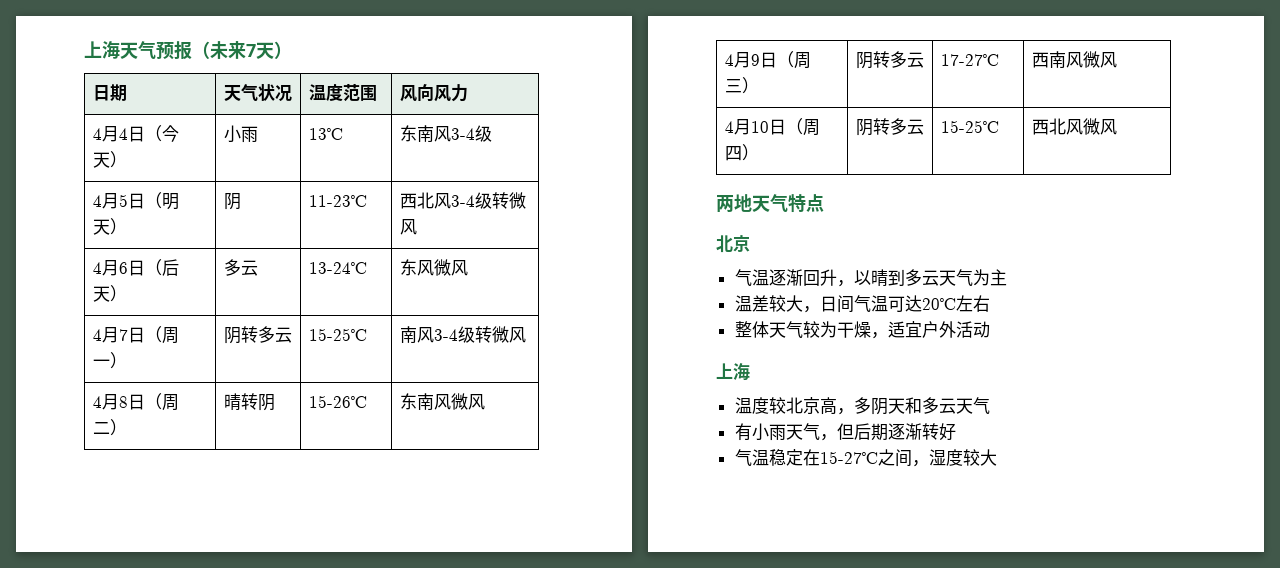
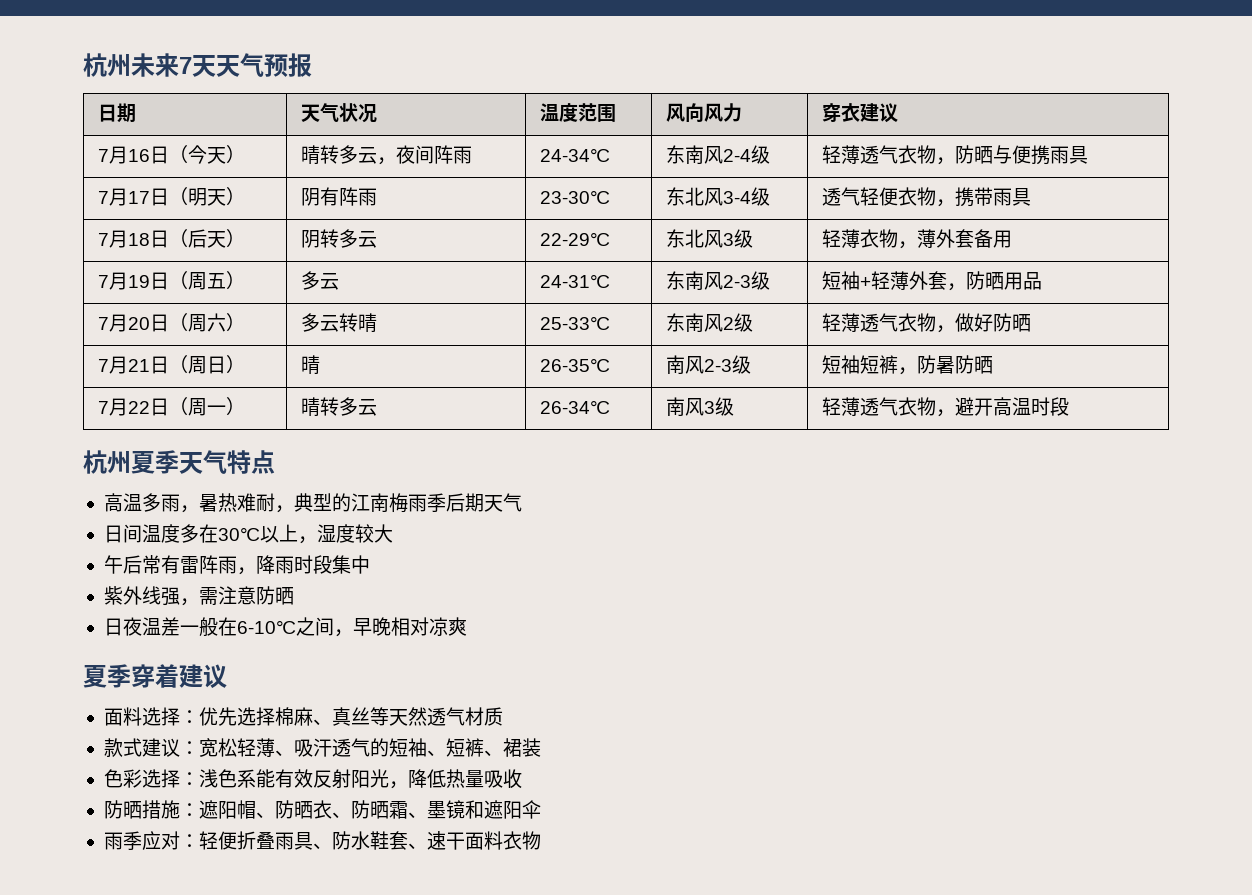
[84,41,120,59] 上海 -> [83,53,216,77] 杭州未来7天
[192,41,292,59] （未来7天） -> (312, 65) none
[92,126,128,142] // 4月4 -> [821,103,898,123] [97,146,150,164] | 穿衣建议 // 7月16
[223,125,258,143] [308,128,343,140] [399,125,492,142] [92,193,128,209] 小雨 | 13℃ | 东南风3-4级 // 4月5 -> [300,145,472,165] [539,148,610,162] [665,145,770,164] [821,145,1088,165] [97,188,150,206] 晴转多云，夜间阵雨 | 24-34℃ | 东南风2-4级 | 轻薄透气衣物，防晒与便携雨具 // 7月17
[308,195,367,207] [399,193,417,209] | 11-23℃ | 西 -> [319,187,377,206] [539,190,610,204] [665,187,685,206] 有阵雨 | 23-30℃ | 东
[491,192,526,209] [399,219,417,235] [92,259,179,276] [92,285,127,302] [223,259,258,276] [308,262,367,274] [399,259,468,276] [92,326,179,344] [92,352,127,369] [223,326,292,344] [308,328,367,341] [399,326,526,343] [92,393,179,411] [92,419,127,436] [223,393,275,411] [308,395,367,408] [399,393,485,410] [724,51,811,69] [724,77,759,94] [855,51,924,69] [940,54,999,66] [1031,51,1117,68] [724,118,820,136] [724,144,759,161] [855,118,924,136] [940,120,999,133] [1031,118,1117,135] [716,194,824,213] [716,235,750,253] [734,269,1007,287] [734,295,990,313] [734,321,990,339] [716,363,750,381] [734,397,990,415] [734,423,956,441] [734,449,997,467] 转微风 // 4月6日（后天） | 多云 | 13-24℃ | 东风微风 // 4月7日（周一） | 阴转多云 | 15-25℃ | 南风3-4级转微风 // 4月8日（周二） | 晴转阴 | 15-26℃ | 东南风微风 // 4月9日（周三） | 阴转多云 | 17-27℃ | 西南风微风 // 4月10日（周四） | 阴转多云 | 15-25℃ | 西北风微风 // 两地天气特点 // 北京 // 气温逐渐回升，以晴到多云天气为主 // 温差较大，日间气温可达20℃左右 // 整体天气较为干燥，适宜户外活动 // 上海 // 温度较北京高，多阴天和多云天气 // 有小雨天气，但后期逐渐转好 // 气温稳定在15-27℃之间，湿度较大 -> [821,187,1031,207] [97,229,245,248] [300,229,377,248] [539,232,610,246] [665,229,753,248] [821,229,1012,249] [97,271,245,290] [300,271,339,290] [539,274,610,288] [665,271,770,290] [821,271,1042,291] [97,313,245,332] [300,313,377,332] [539,316,610,330] [665,313,753,332] [821,313,1031,333] [97,355,245,374] [300,355,320,374] [539,358,610,372] [665,355,751,374] [821,355,993,375] [97,397,245,416] [300,397,377,416] [539,400,610,414] [665,397,734,416] [821,397,1069,417] [83,450,275,474] [103,493,522,513] [103,524,393,544] [103,555,370,575] [103,586,294,606] [103,617,467,637] [83,664,227,689] [103,707,503,726] [103,738,541,757] [103,769,522,789] [103,800,541,819] [103,831,541,850] | 透气轻便衣物，携带雨具 // 7月18日（后天） | 阴转多云 | 22-29℃ | 东北风3级 | 轻薄衣物，薄外套备用 // 7月19日（周五） | 多云 | 24-31℃ | 东南风2-3级 | 短袖+轻薄外套，防晒用品 // 7月20日（周六） | 多云转晴 | 25-33℃ | 东南风2级 | 轻薄透气衣物，做好防晒 // 7月21日（周日） | 晴 | 26-35℃ | 南风2-3级 | 短袖短裤，防暑防晒 // 7月22日（周一） | 晴转多云 | 26-34℃ | 南风3级 | 轻薄透气衣物，避开高温时段 // 杭州夏季天气特点 // 高温多雨，暑热难耐，典型的江南梅雨季后期天气 // 日间温度多在30℃以上，湿度较大 // 午后常有雷阵雨，降雨时段集中 // 紫外线强，需注意防晒 // 日夜温差一般在6-10℃之间，早晚相对凉爽 // 夏季穿着建议 // 面料选择：优先选择棉麻、真丝等天然透气材质 // 款式建议：宽松轻薄、吸汗透气的短袖、短裤、裙装 // 色彩选择：浅色系能有效反射阳光，降低热量吸收 // 防晒措施：遮阳帽、防晒衣、防晒霜、墨镜和遮阳伞 // 雨季应对：轻便折叠雨具、防水鞋套、速干面料衣物

